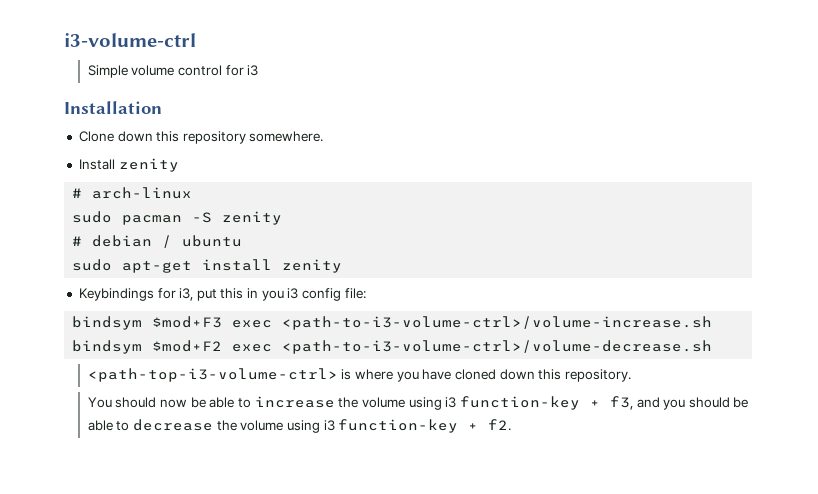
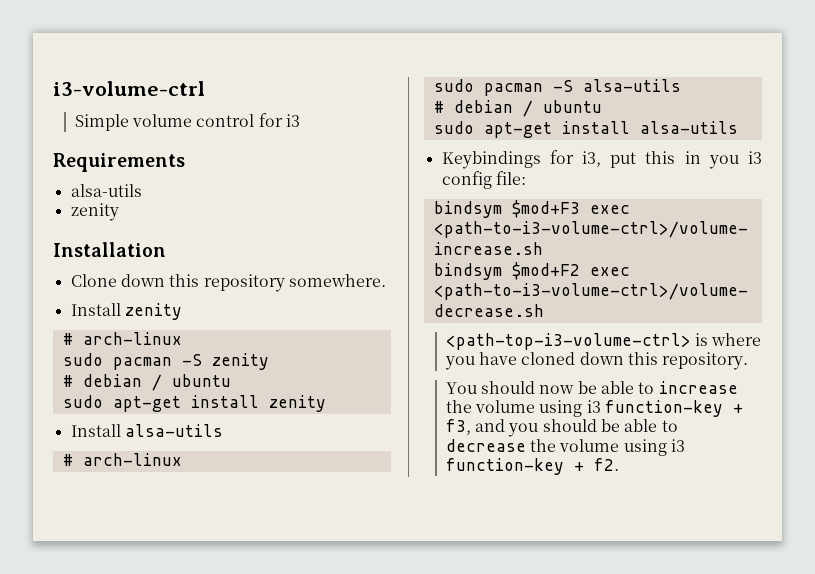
(259, 70) none -> [53,153,185,172] [70,184,142,197] [70,203,119,221] // Requirements // alsa-utils // zenity
(343, 266) none -> [70,424,223,437] [62,453,182,466] [433,79,681,96] [433,100,602,117] [433,121,738,138] // Install alsa-utils // # arch-linux // sudo pacman -S alsa-utils // # debian / ubuntu // sudo apt-get install alsa-utils

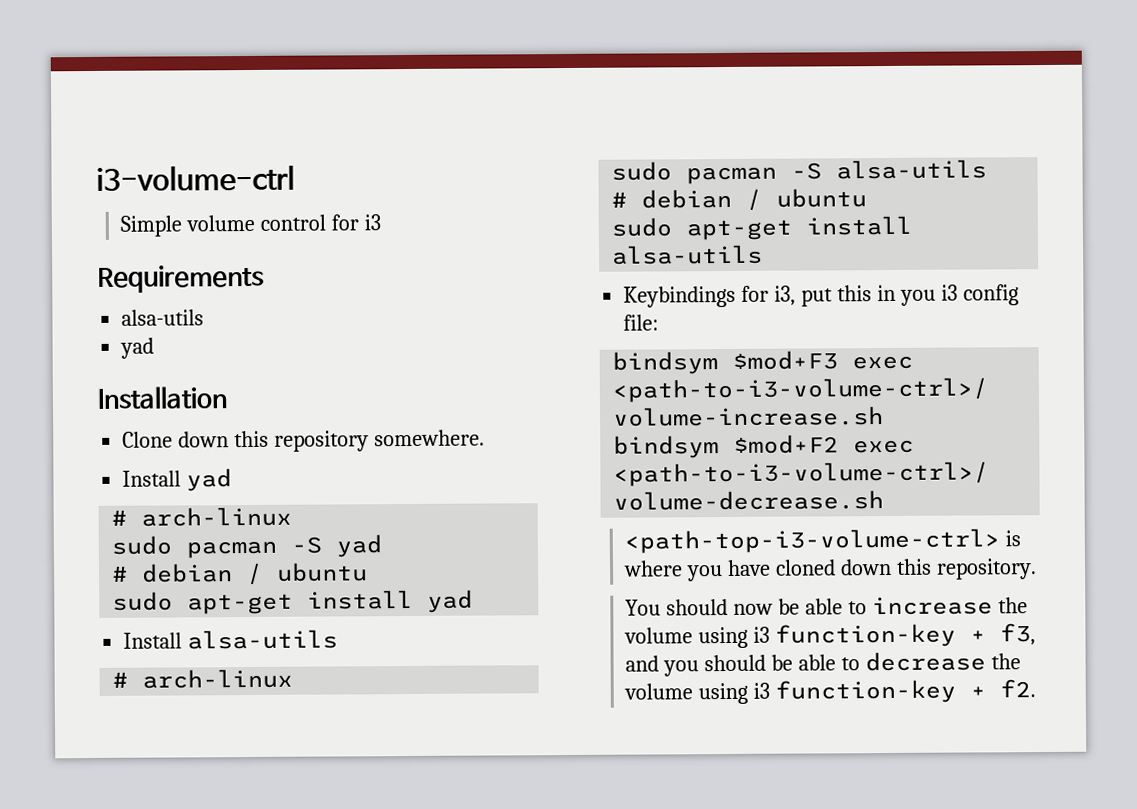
[70,203,119,221] zenity -> [120,337,155,359] yad
[124,303,182,320] [62,332,182,345] [62,353,269,370] [62,374,231,391] [62,395,326,412] zenity // # arch-linux // sudo pacman -S zenity // # debian / ubuntu // sudo apt-get install zenity -> [186,468,233,492] [111,506,293,527] [111,534,383,559] [112,562,369,586] [112,589,474,615] yad // # arch-linux // sudo pacman -S yad // # debian / ubuntu // sudo apt-get install yad

